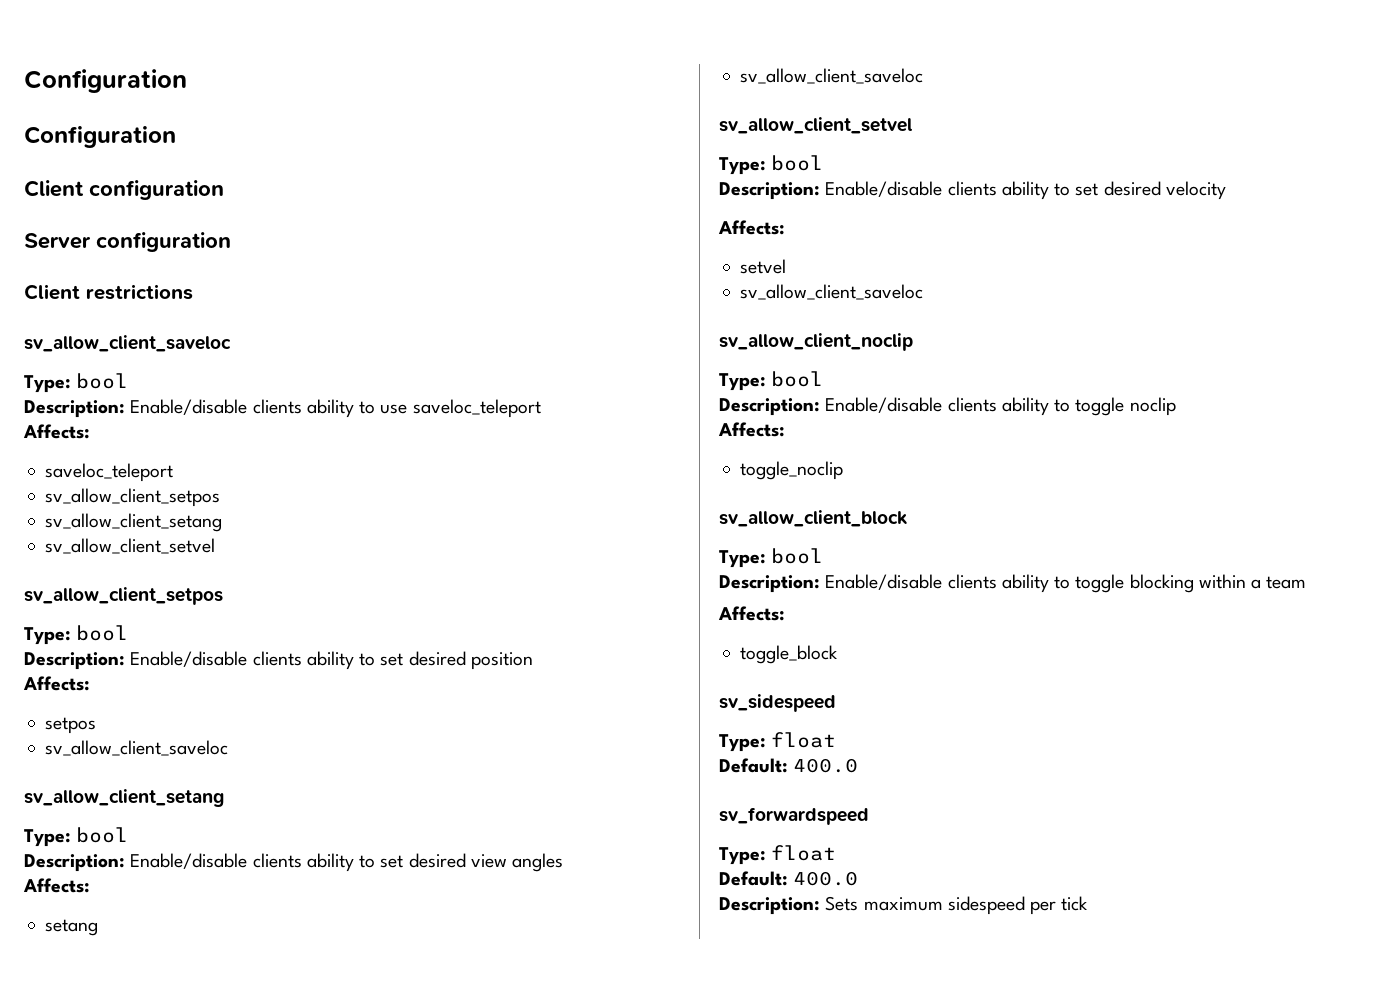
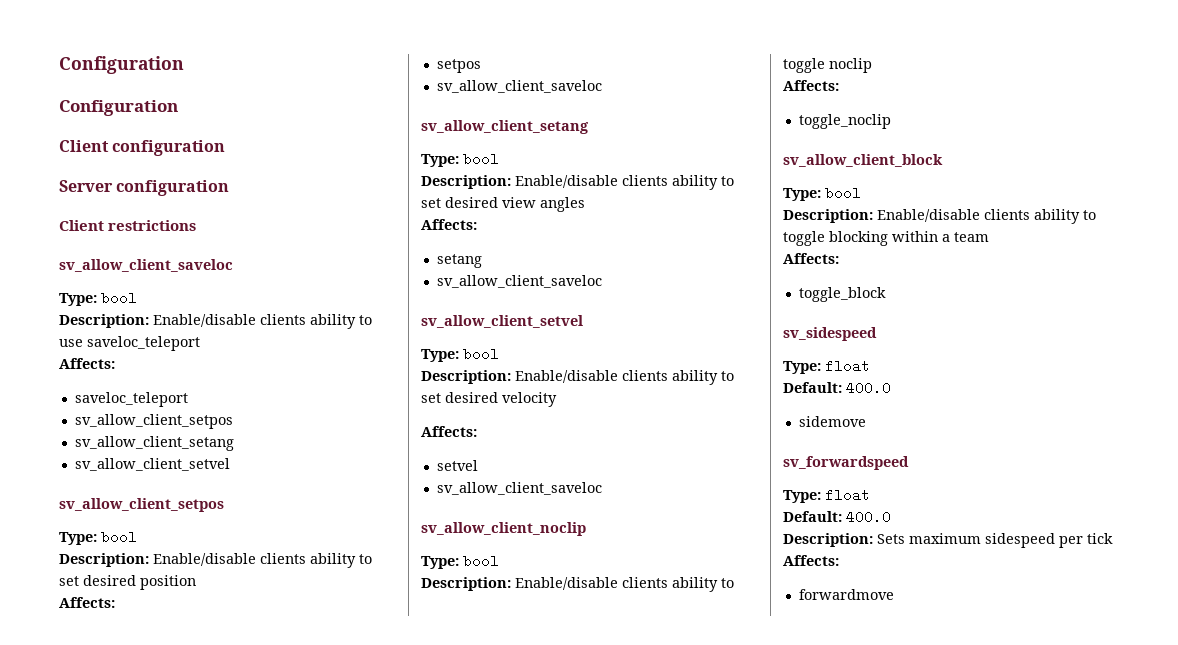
(859, 765) none -> [798,416,866,427] // sidemove
(1089, 903) none -> [783,555,839,566] [798,589,894,600] Affects: // forwardmove

